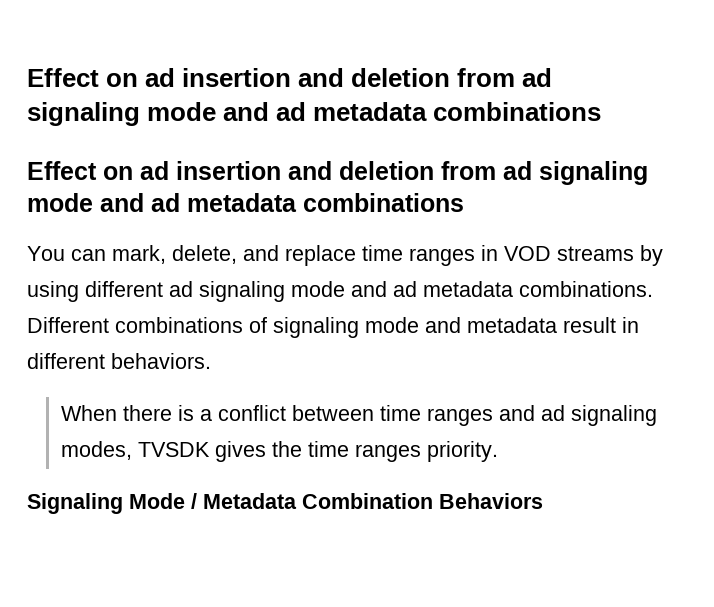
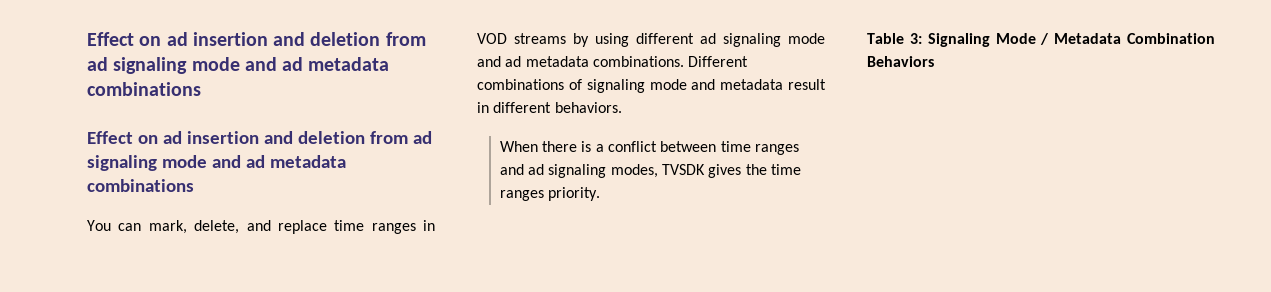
(499, 451) none -> [867,33,922,44] Table 3:

